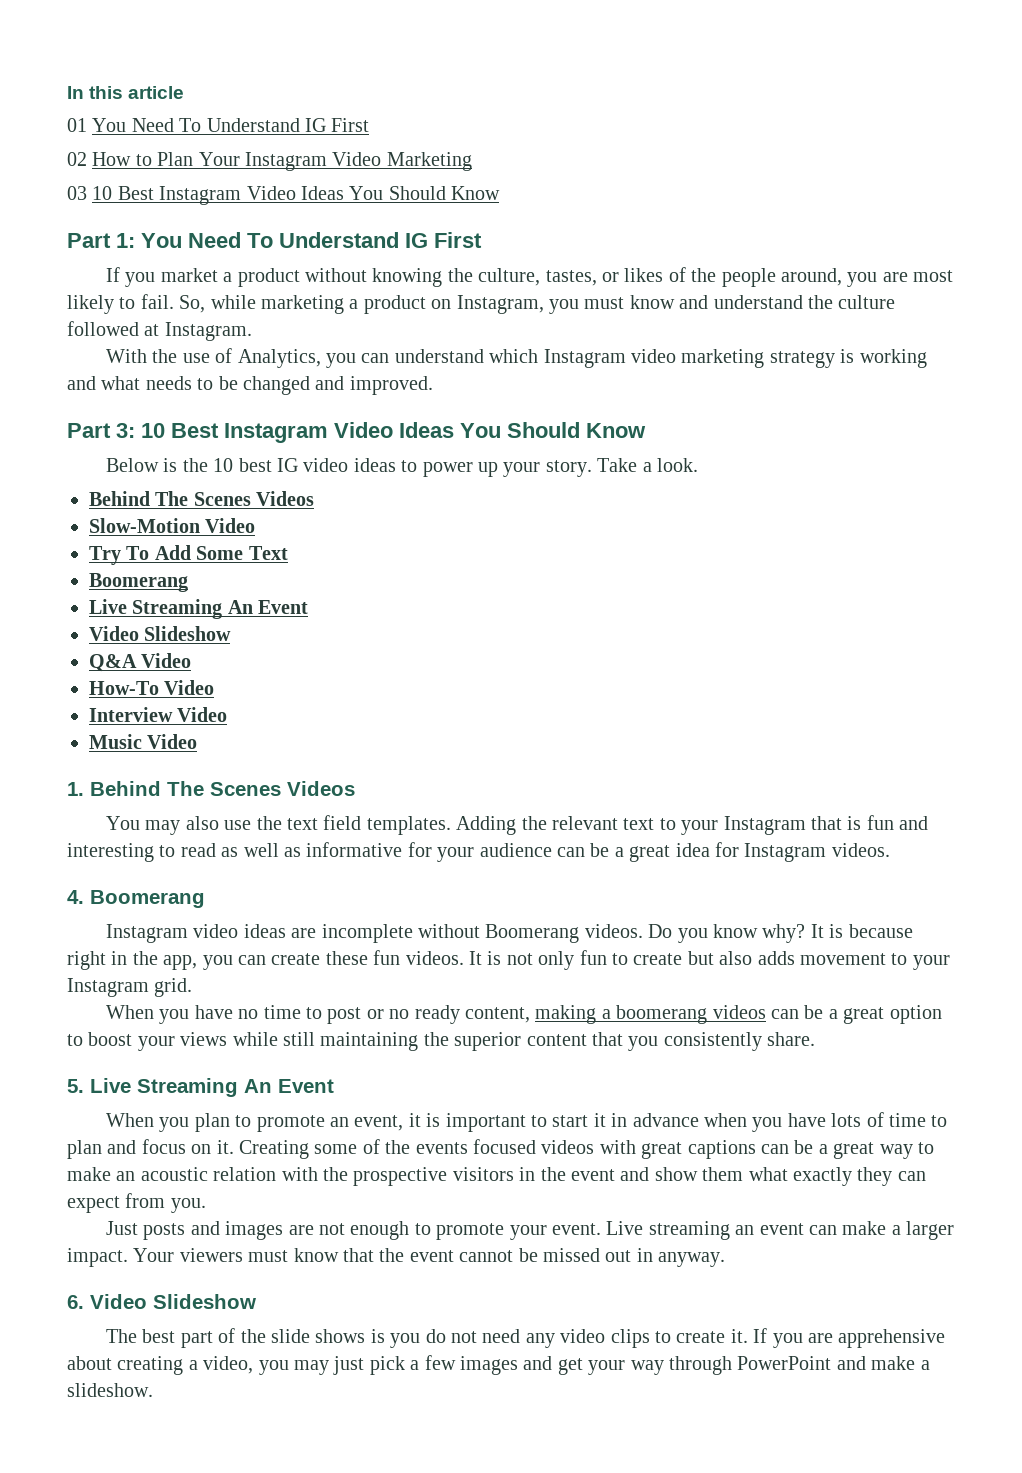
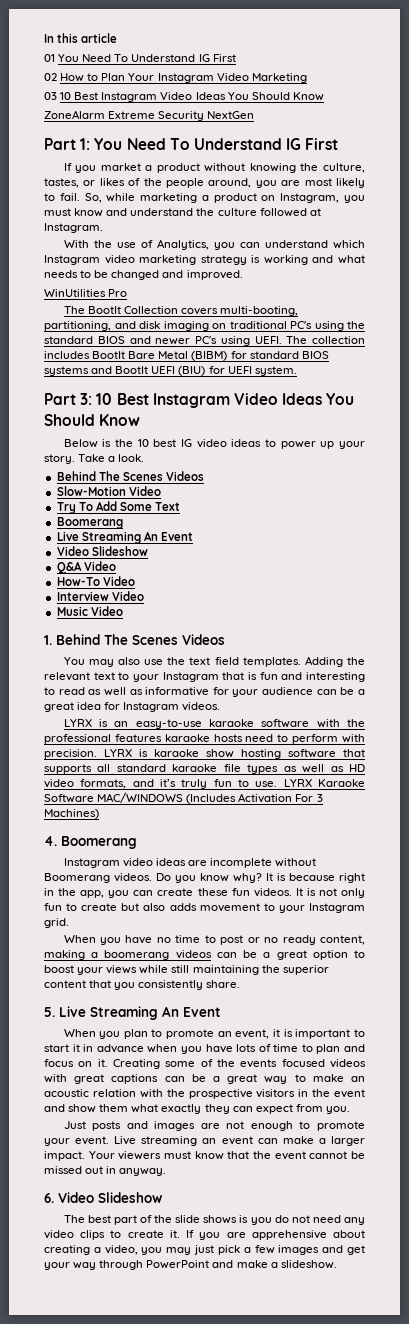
(501, 193) none -> [44,110,255,121] // ZoneAlarm Extreme Security NextGen
(433, 385) none -> [44,289,128,297] [63,306,298,316] [44,321,365,331] [44,336,365,346] [44,351,329,361] [44,366,297,376] // WinUtilities Pro // The BootIt Collection covers multi-booting, partitioning, and disk imaging on traditional PC's using the standard BIOS and newer PC's using UEFI. The collection includes BootIt Bare Metal (BIBM) for standard BIOS systems and BootIt UEFI (BIU) for UEFI system.
(890, 850) none -> [63,719,365,729] [44,734,365,744] [44,749,365,759] [44,764,366,774] [44,779,366,789] [44,792,323,804] [44,809,99,819] // LYRX is an easy-to-use karaoke software with the professional features karaoke hosts need to perform with precision. LYRX is karaoke show hosting software that supports all standard karaoke file types as well as HD video formats, and it’s truly fun to use. LYRX Karaoke Software MAC/WINDOWS (Includes Activation For 3 Machines)

